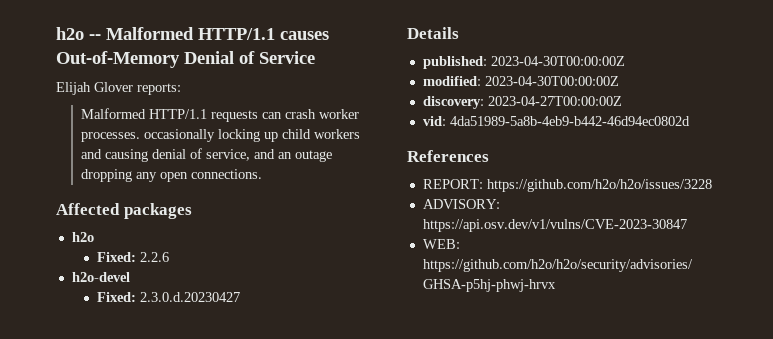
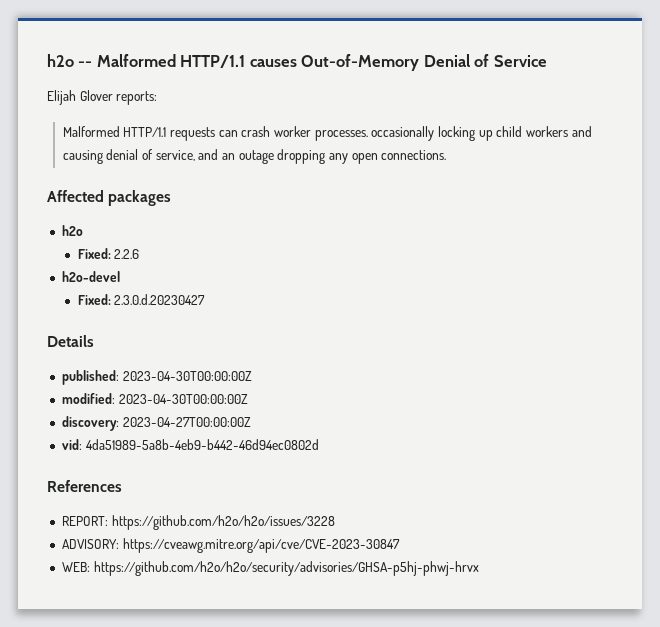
[422,219,687,232] https://api.osv.dev/v1/vulns/CVE-2023-30847 -> [122,538,401,553] https://cveawg.mitre.org/api/cve/CVE-2023-30847

